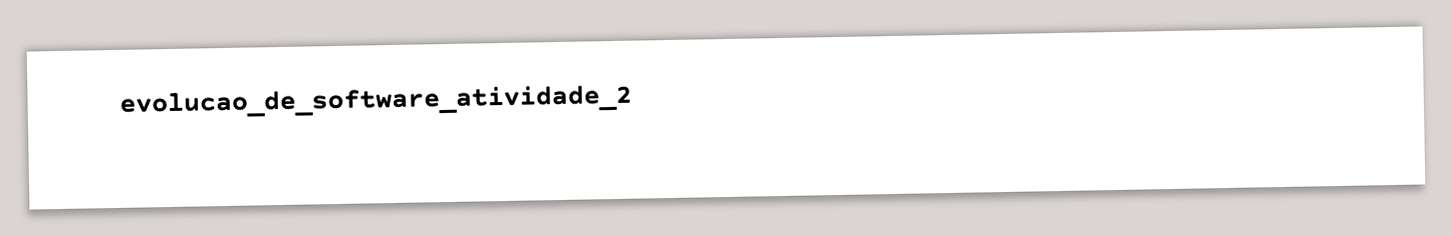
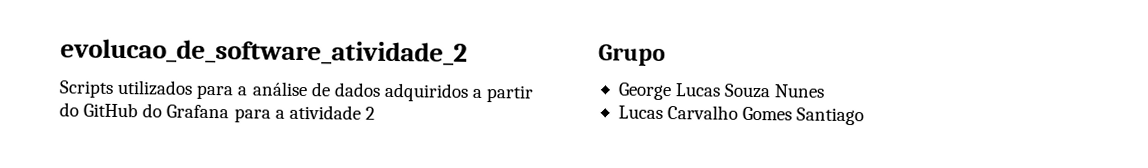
(632, 101) none -> [59,79,534,103] [59,102,375,123] [598,44,666,67] [617,82,826,101] [617,105,865,126] // Scripts utilizados para a análise de dados adquiridos a partir do GitHub do Grafana para a atividade 2 // Grupo // George Lucas Souza Nunes // Lucas Carvalho Gomes Santiago

